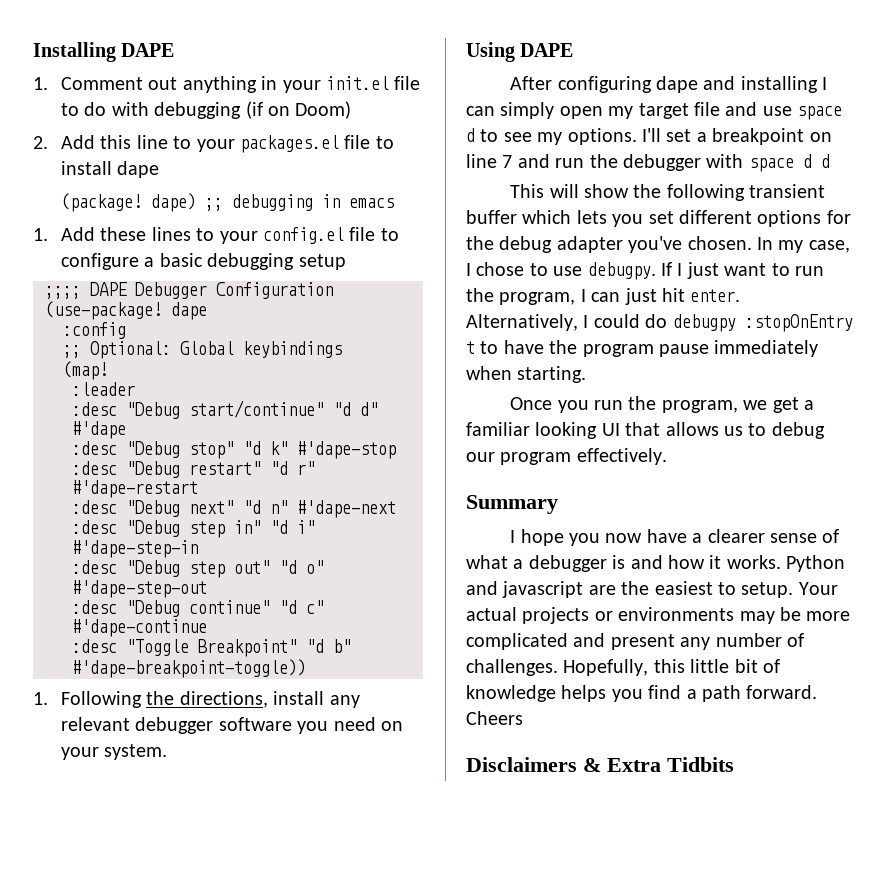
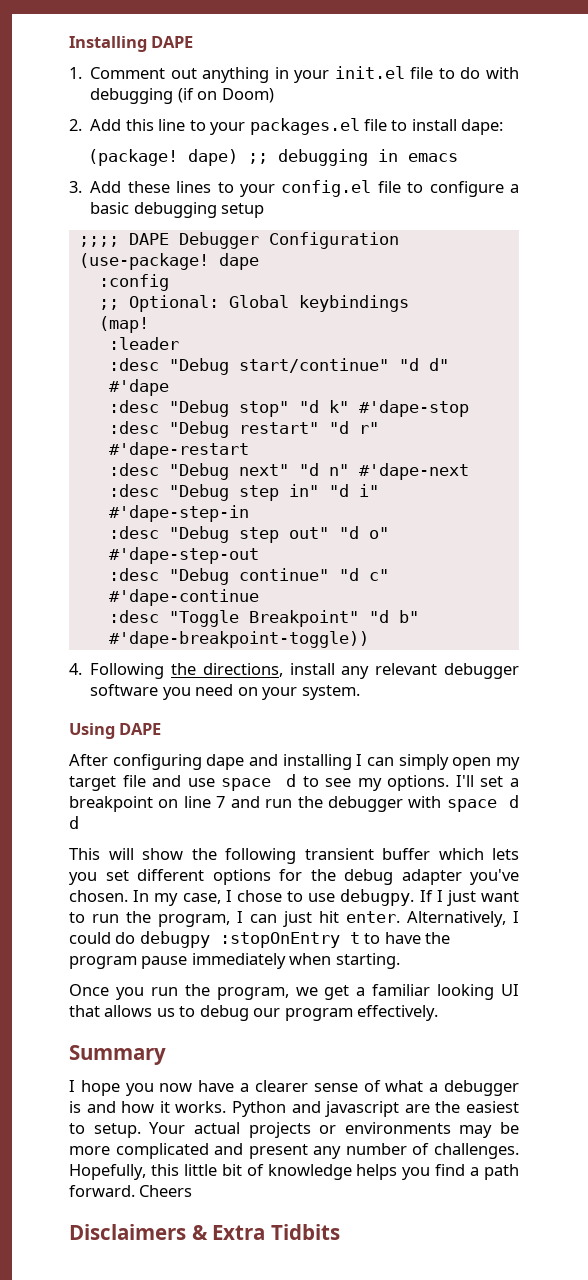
[117,161,160,178] dape -> [461,119,504,135] dape:
[33,228,48,241] 1. -> [69,181,82,193] 3.
[33,692,48,705] 1. -> [69,663,82,675] 4.

